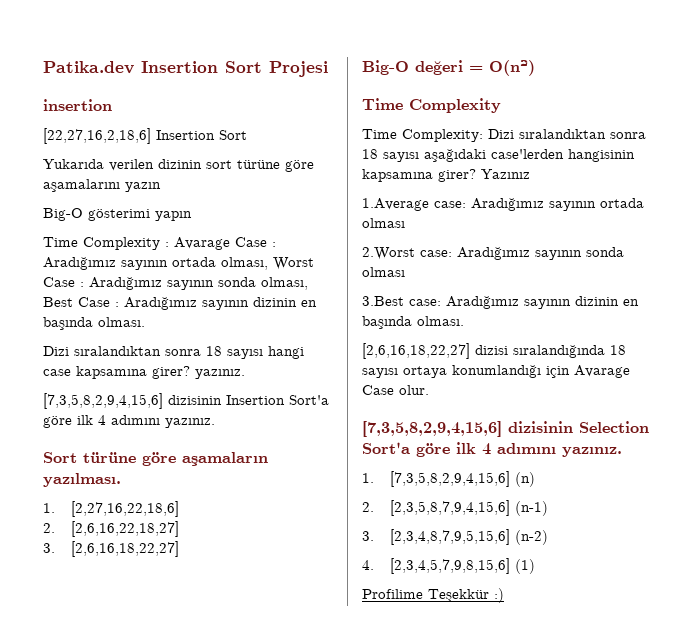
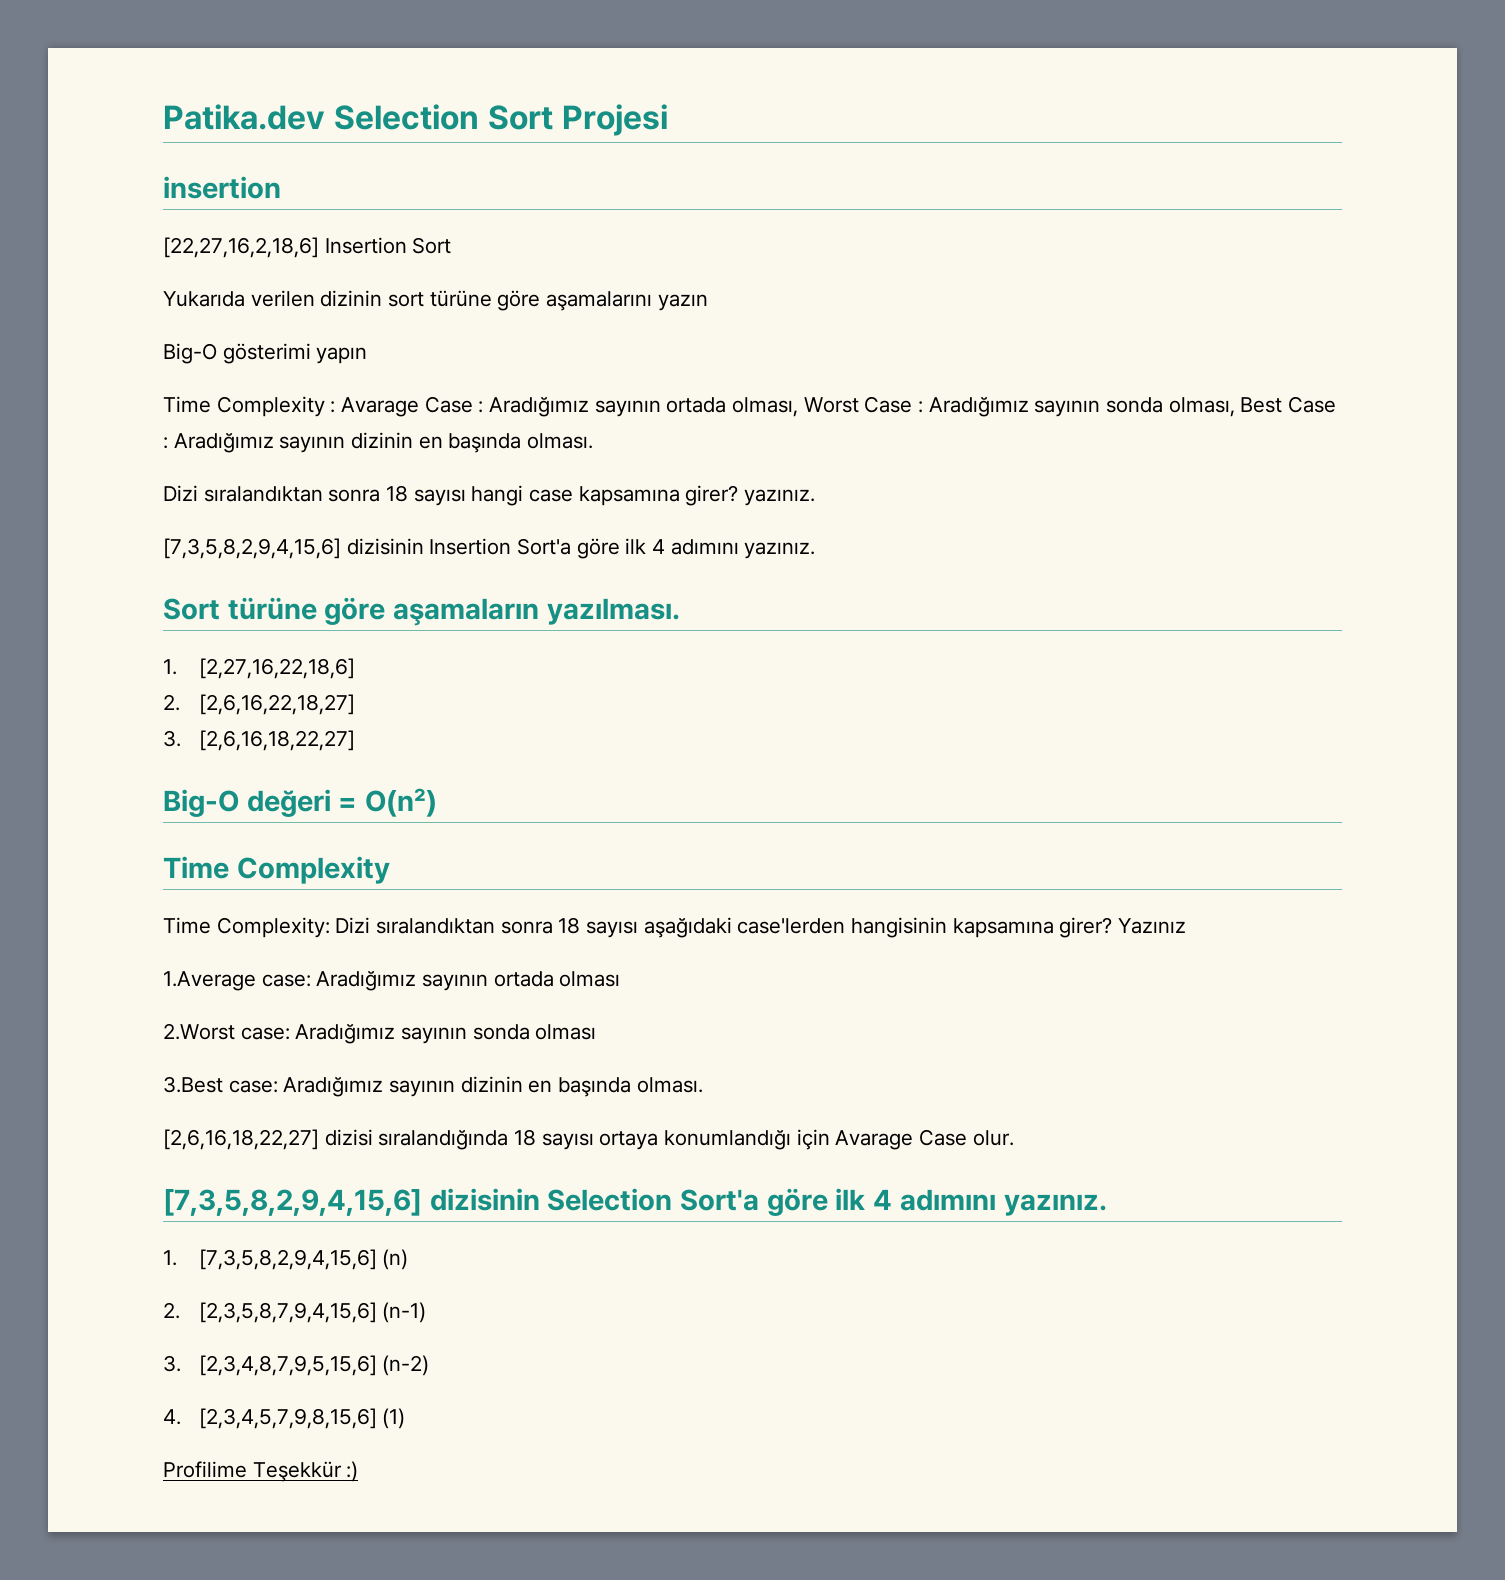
[141,61,218,73] Insertion -> [333,104,479,130] Selection

